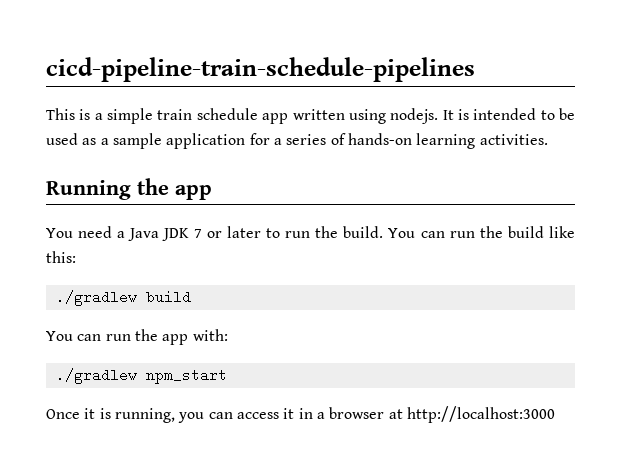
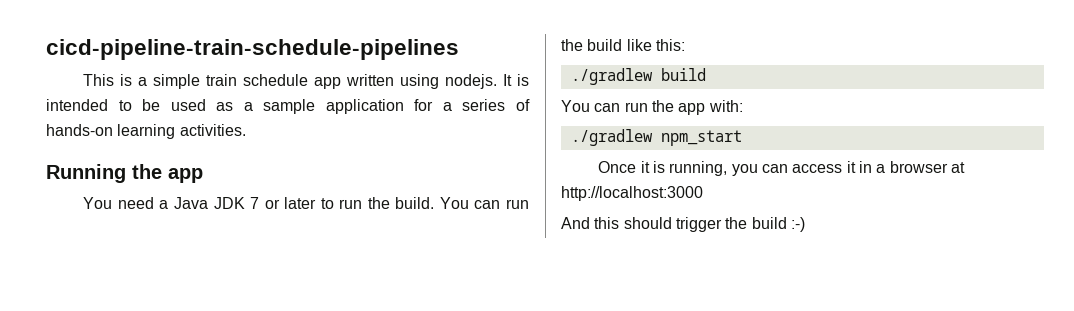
(555, 414) none -> [561,217,805,232] // And this should trigger the build :-)

